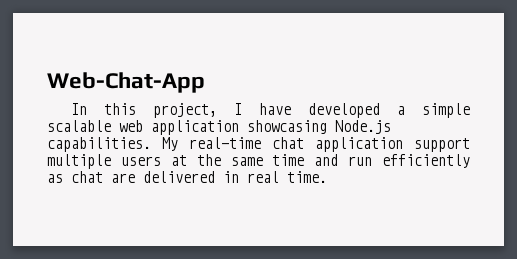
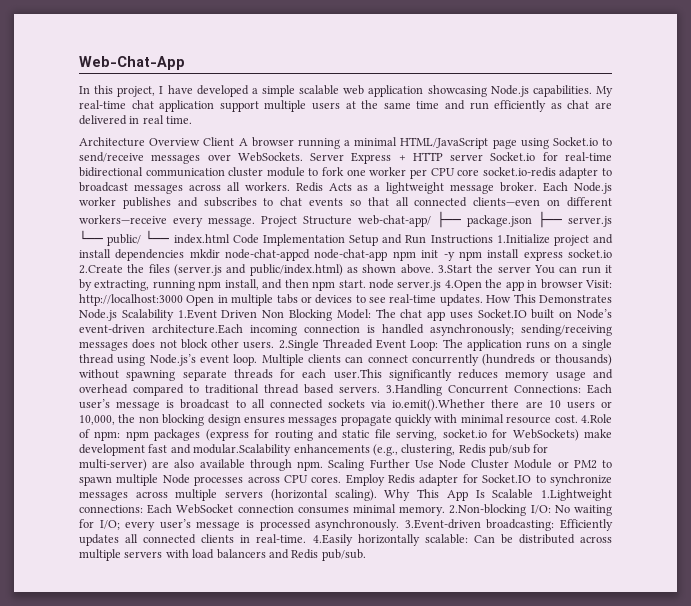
(327, 177) none -> [79,137,613,149] [79,152,612,164] [79,167,613,179] [79,182,612,194] [79,197,613,209] [79,211,612,228] [79,230,614,246] [79,249,613,261] [79,264,612,276] [79,279,612,291] [79,294,612,306] [79,309,612,321] [79,324,612,336] [79,339,612,351] [79,354,612,366] [79,369,613,381] [79,384,612,396] [79,399,613,411] [79,414,612,426] [79,429,613,441] [79,444,549,456] [79,459,612,471] [79,474,612,486] [79,489,613,501] [79,504,612,516] [79,519,613,531] [79,534,612,546] [79,549,366,561] // Architecture Overview Client A browser running a minimal HTML/JavaScript page using Socket.io to send/receive messages over WebSockets. Server Express + HTTP server Socket.io for real-time bidirectional communication cluster module to fork one worker per CPU core socket.io-redis adapter to broadcast messages across all workers. Redis Acts as a lightweight message broker. Each Node.js worker publishes and subscribes to chat events so that all connected clients—even on different workers—receive every message. Project Structure web-chat-app/ ├── package.json ├── server.js └── public/ └── index.html Code Implementation Setup and Run Instructions 1.Initialize project and install dependencies mkdir node-chat-appcd node-chat-app npm init -y npm install express socket.io 2.Create the files (server.js and public/index.html) as shown above. 3.Start the server You can run it by extracting, running npm install, and then npm start. node server.js 4.Open the app in browser Visit: http://localhost:3000 Open in multiple tabs or devices to see real-time updates. How This Demonstrates Node.js Scalability 1.Event Driven Non Blocking Model: The chat app uses Socket.IO built on Node’s event-driven architecture.Each incoming connection is handled asynchronously; sending/receiving messages does not block other users. 2.Single Threaded Event Loop: The application runs on a single thread using Node.js’s event loop. Multiple clients can connect concurrently (hundreds or thousands) without spawning separate threads for each user.This significantly reduces memory usage and overhead compared to traditional thread based servers. 3.Handling Concurrent Connections: Each user’s message is broadcast to all connected sockets via io.emit().Whether there are 10 users or 10,000, the non blocking design ensures messages propagate quickly with minimal resource cost. 4.Role of npm: npm packages (express for routing and static file serving, socket.io for WebSockets) make development fast and modular.Scalability enhancements (e.g., clustering, Redis pub/sub for multi-server) are also available through npm. Scaling Further Use Node Cluster Module or PM2 to spawn multiple Node processes across CPU cores. Employ Redis adapter for Socket.IO to synchronize messages across multiple servers (horizontal scaling). Why This App Is Scalable 1.Lightweight connections: Each WebSocket connection consumes minimal memory. 2.Non-blocking I/O: No waiting for I/O; every user’s message is processed asynchronously. 3.Event-driven broadcasting: Efficiently updates all connected clients in real-time. 4.Easily horizontally scalable: Can be distributed across multiple servers with load balancers and Redis pub/sub.

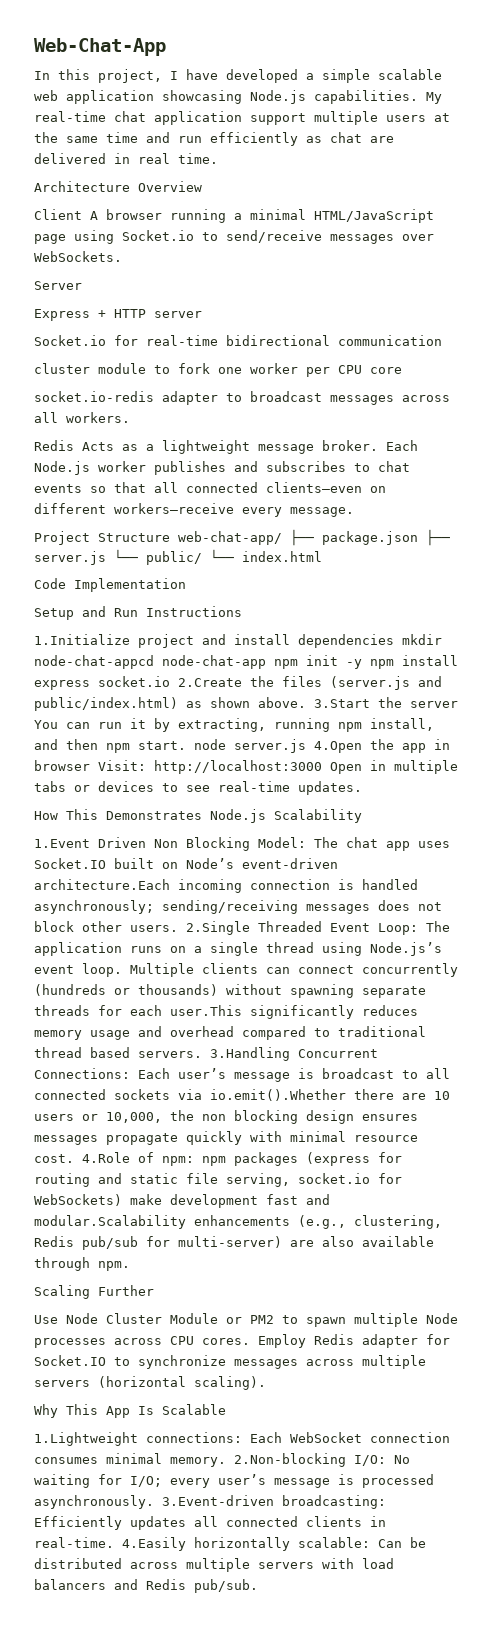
(201, 142) none -> (202, 186) //
(303, 157) none -> (122, 256) //
(345, 157) none -> (82, 285) //
(484, 157) none -> (202, 314) //
(225, 172) none -> (442, 340) //
(480, 172) none -> (402, 370) //
(290, 186) none -> (130, 417) //
(255, 222) none -> (354, 512) //
(230, 239) none -> (322, 556) //
(345, 240) none -> (186, 585) //
(493, 239) none -> (242, 611) //
(483, 300) none -> (362, 788) //
(174, 315) none -> (362, 816) //
(324, 466) none -> (130, 1266) //
(410, 464) none -> (154, 1290) //
(377, 495) none -> (266, 1383) //
(534, 494) none -> (226, 1409) //

